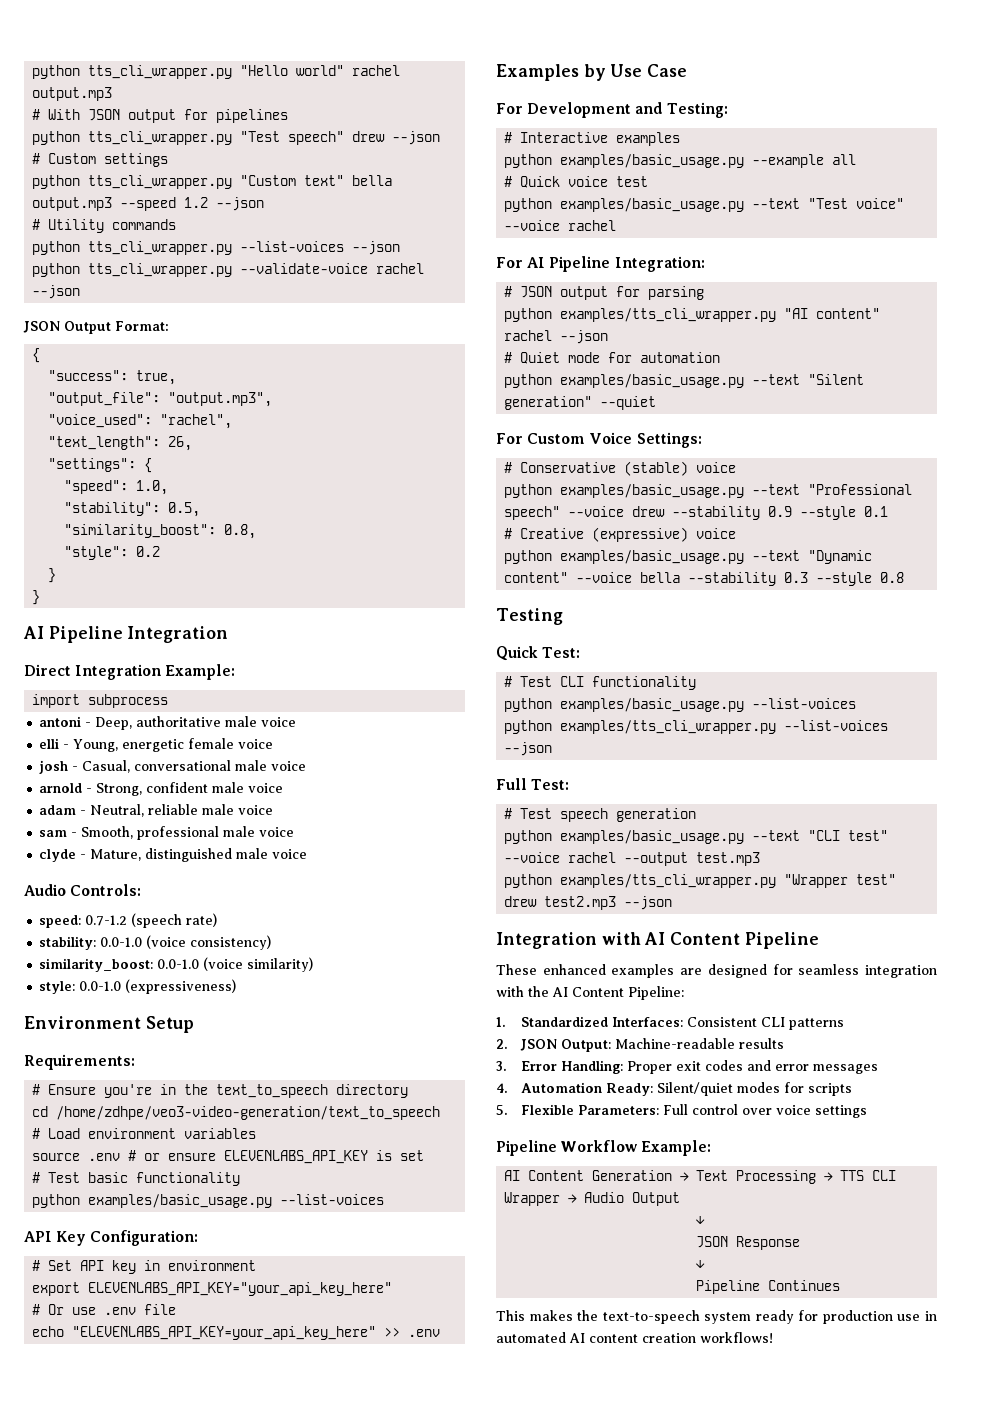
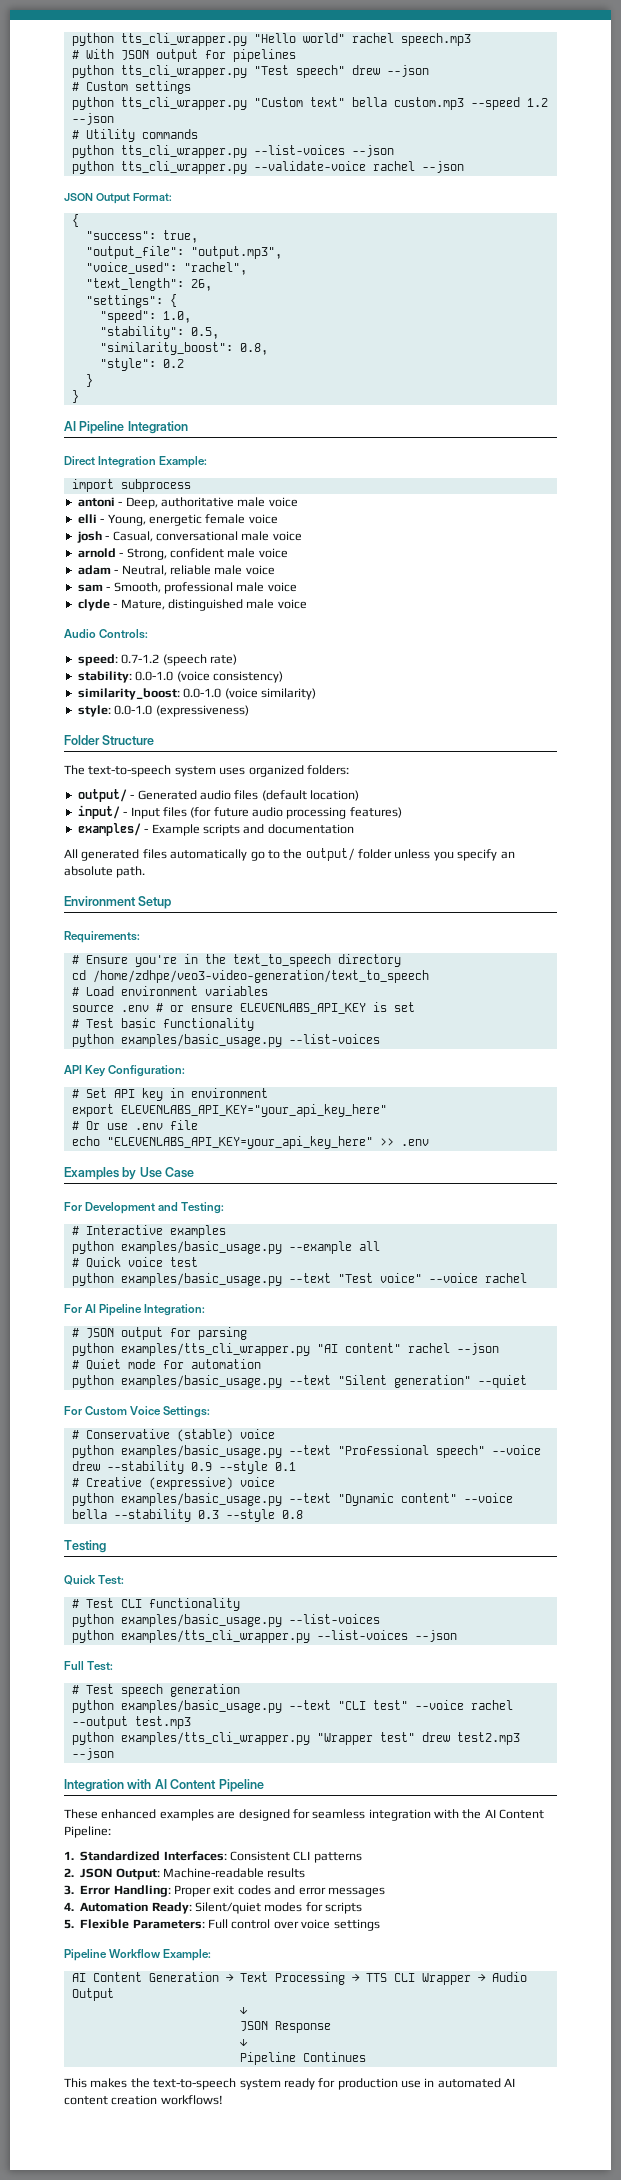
[32,87,113,101] output.mp3 -> [400,33,471,46] speech.mp3
[32,197,113,211] output.mp3 -> [393,97,464,110] custom.mp3
(237, 986) none -> [64,735,155,745] [64,765,349,777] [77,789,359,802] [77,805,402,819] [77,823,354,836] [64,848,515,861] [64,866,146,878] // Folder Structure // The text-to-speech system uses organized folders: // output/ - Generated audio files (default location) // input/ - Input files (for future audio processing features) // examples/ - Example scripts and documentation // All generated files automatically go to the output/ folder unless you specify an absolute path.

